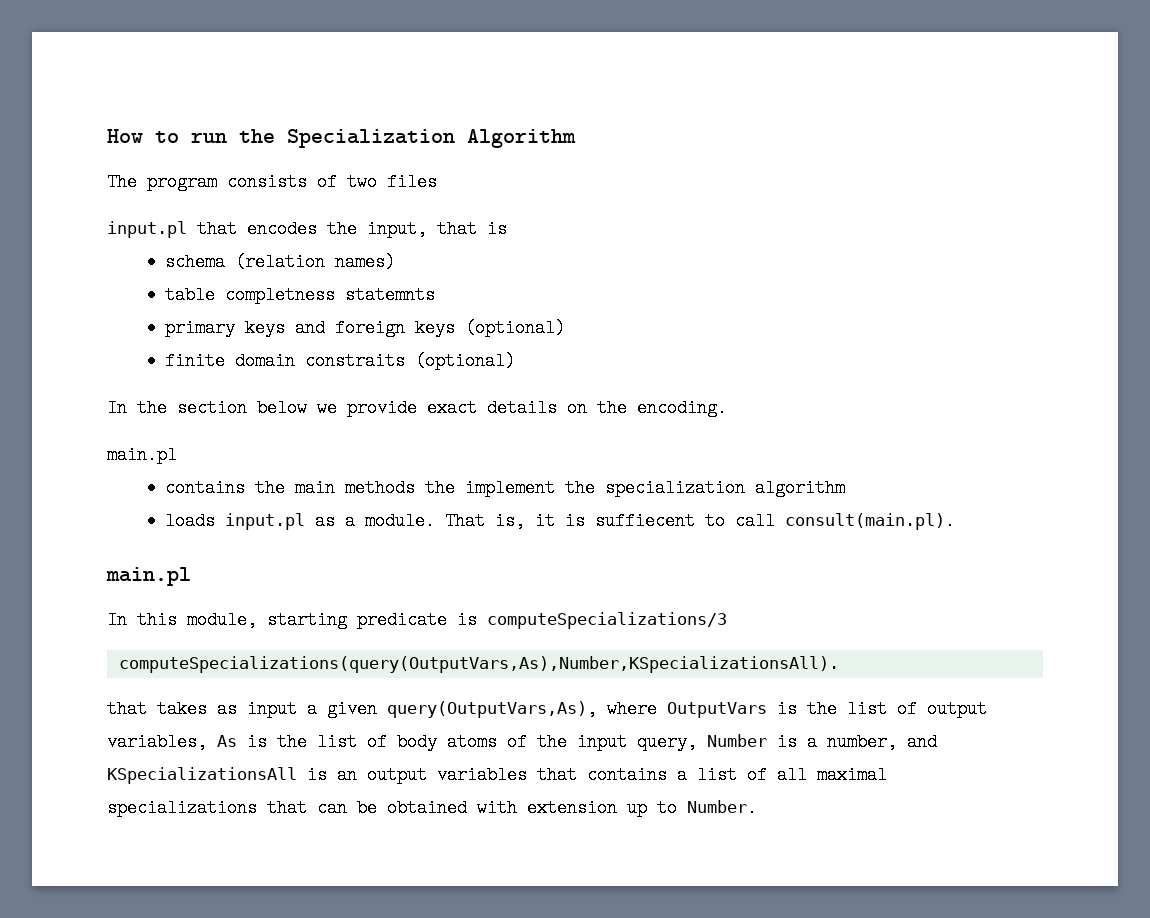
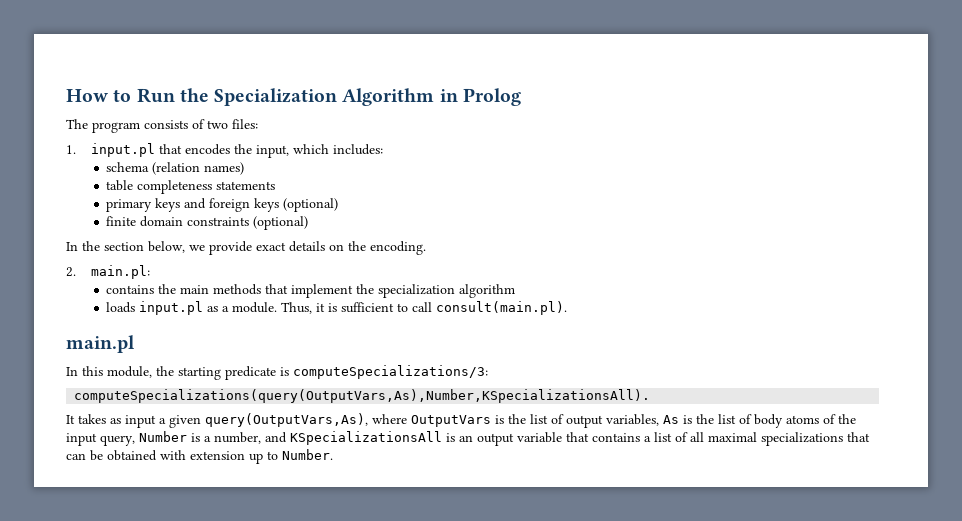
[191,132,227,143] run -> [136,88,175,103] Run
(576, 138) none -> [439,88,521,106] in Prolog
[387,173,437,191] files // -> [232,119,258,129] [66,145,76,154] files: // 1.
[437,220,507,238] that is -> [292,144,383,155] which includes:
[225,286,436,304] completness statemnts -> [137,180,276,194] completeness statements
[305,352,406,370] constraits -> [187,217,250,226] constraints
[257,399,307,417] below -> [148,241,185,253] below,
[107,446,177,464] main.pl -> [66,265,150,279] 2. main.pl:
[425,479,456,497] the -> [265,284,289,294] that
[445,512,526,530] That is, -> [281,302,313,314] Thus,
[595,512,696,530] suffiecent -> [341,302,395,313] sufficient
(257, 620) none -> [156,366,174,376] the
[487,612,727,629] computeSpecializations/3 -> [293,365,488,379] computeSpecializations/3:
[107,700,147,718] that -> [66,415,75,424] It
[437,766,527,784] variables -> [517,432,562,443] variable

